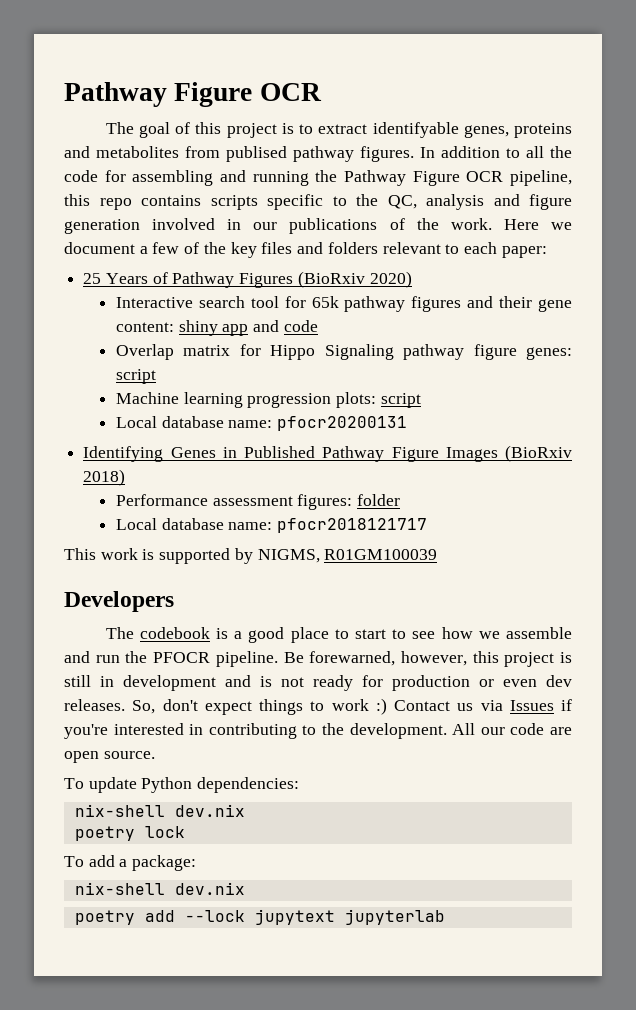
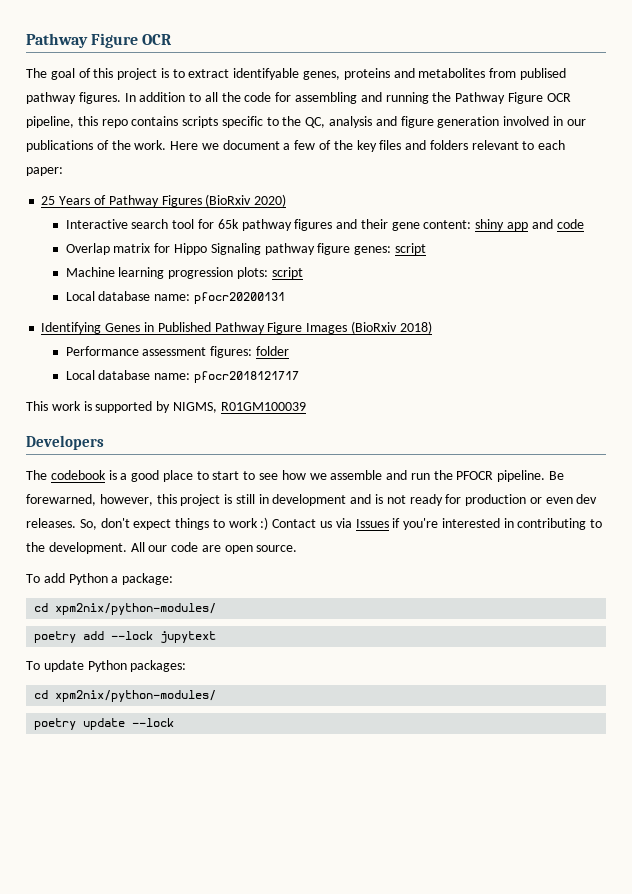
[88,777,300,793] [74,804,245,817] [74,826,185,841] [64,855,115,867] update Python dependencies: // nix-shell dev.nix // poetry lock // To add -> [43,573,108,585] add Python
[74,882,245,895] nix-shell dev.nix -> [34,603,217,615] cd xpm2nix/python-modules/
[344,909,445,925] jupyterlab -> [26,660,187,672] [34,690,217,702] [34,718,175,730] // To update Python packages: // cd xpm2nix/python-modules/ // poetry update --lock

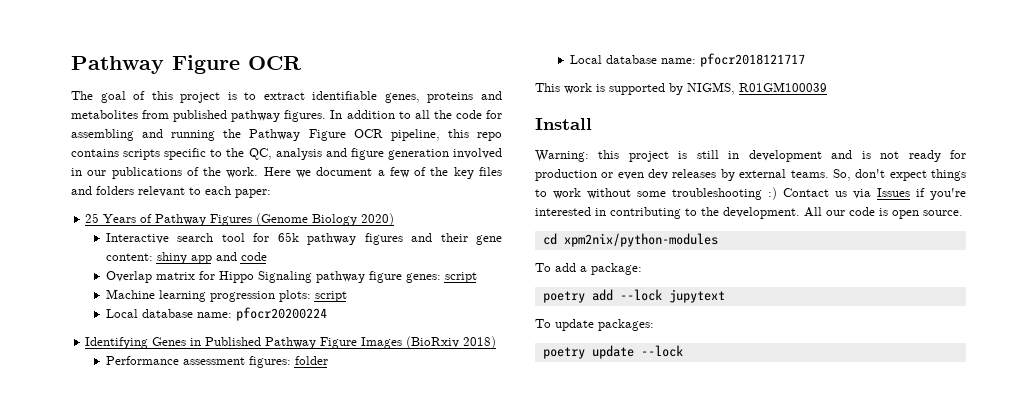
[233,68,300,80] identifyable -> [312,91,378,100] identifiable
[519,68,566,80] publised -> [173,110,228,122] published
[205,194,252,207] (BioRxiv -> [256,213,358,226] (Genome Biology
[193,292,285,304] pfocr20200131 -> [235,307,327,321] pfocr20200224
[26,435,104,450] [26,470,565,482] [26,494,153,506] Developers // The codebook is a good place to start to see how we assemble and run the PFOCR pipeline. Be forewarned, however, -> [535,118,592,130] [535,150,589,162] Install // Warning:
[26,518,76,528] releases. -> [672,169,829,181] releases by external teams.
(258, 523) none -> [587,188,762,200] without some troubleshooting
[201,545,221,552] are -> [879,208,888,216] is
(298, 548) none -> [542,233,718,247] // cd xpm2nix/python-modules
[68,573,108,585] Python -> (576, 267) none
[34,603,217,615] // cd xpm2nix/python-modules/ -> (642, 269) none
[87,660,127,672] Python -> (594, 325) none
[34,690,217,702] // cd xpm2nix/python-modules/ -> (654, 325) none

